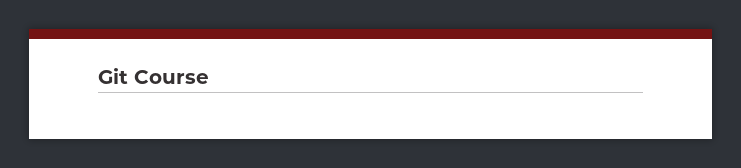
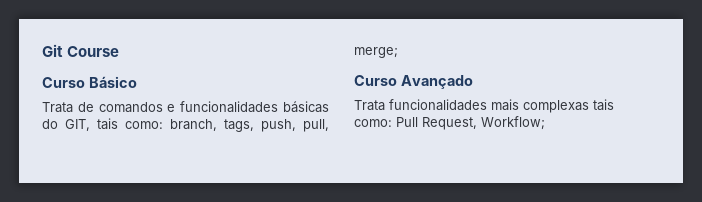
(209, 77) none -> [42,76,137,88] [42,101,329,113] [42,118,329,132] [354,47,398,58] [354,75,473,89] [354,99,614,113] [354,116,545,130] // Curso Básico // Trata de comandos e funcionalidades básicas do GIT, tais como: branch, tags, push, pull, merge; // Curso Avançado // Trata funcionalidades mais complexas tais como: Pull Request, Workflow;

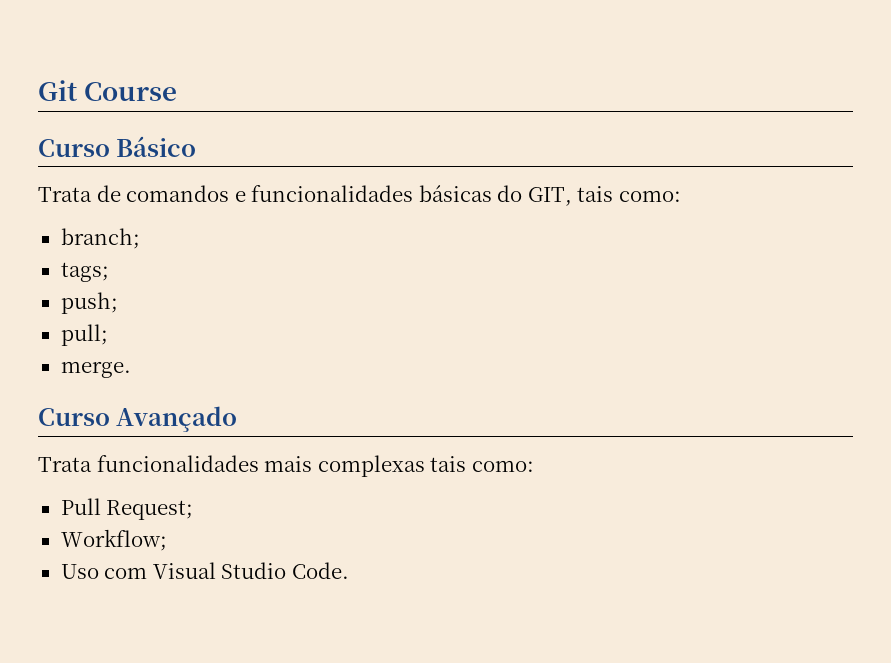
[170,119,329,132] [354,47,398,58] branch, tags, push, pull, merge; -> [60,228,140,249] [60,262,109,282] [60,292,118,314] [60,324,108,346] [60,361,131,378] // branch; // tags; // push; // pull; // merge.
[396,117,477,130] Pull Request, -> [60,498,194,520] // Pull Request; //
(545, 123) none -> [60,562,349,579] // Uso com Visual Studio Code.

